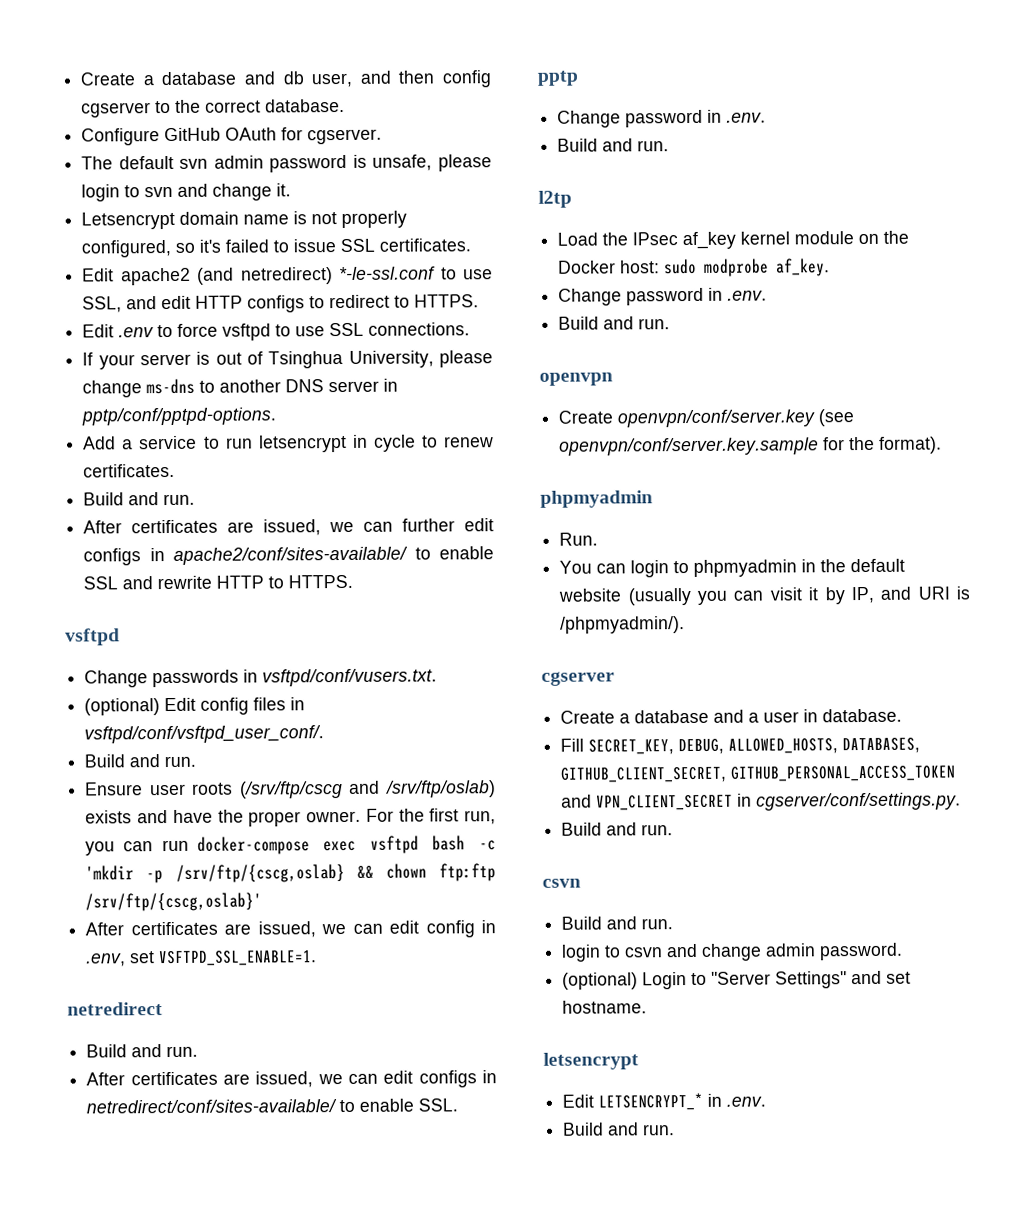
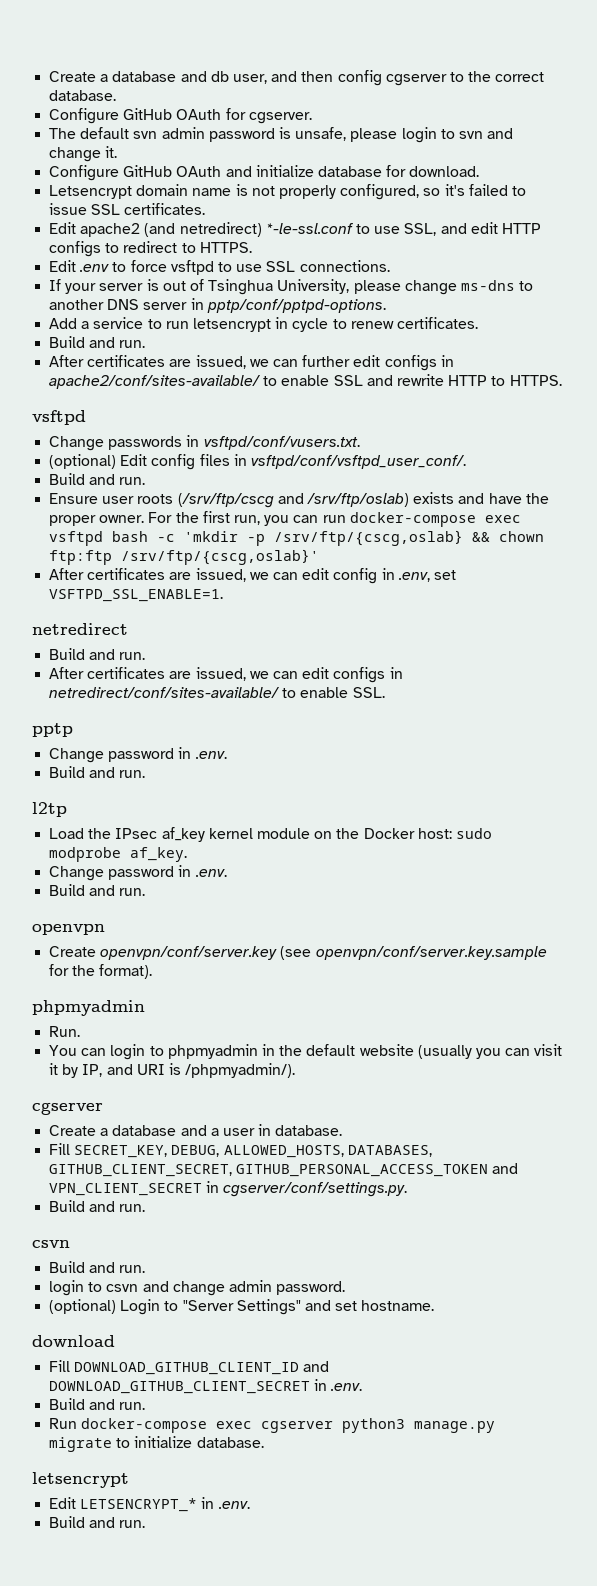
(292, 190) none -> [49,165,480,181] // Configure GitHub OAuth and initialize database for download.
(648, 1007) none -> [32,1335,115,1347] [49,1360,330,1375] [49,1379,363,1394] [49,1398,146,1410] [49,1418,496,1433] [49,1436,264,1452] // download // Fill DOWNLOAD_GITHUB_CLIENT_ID and DOWNLOAD_GITHUB_CLIENT_SECRET in .env. // Build and run. // Run docker-compose exec cgserver python3 manage.py migrate to initialize database.

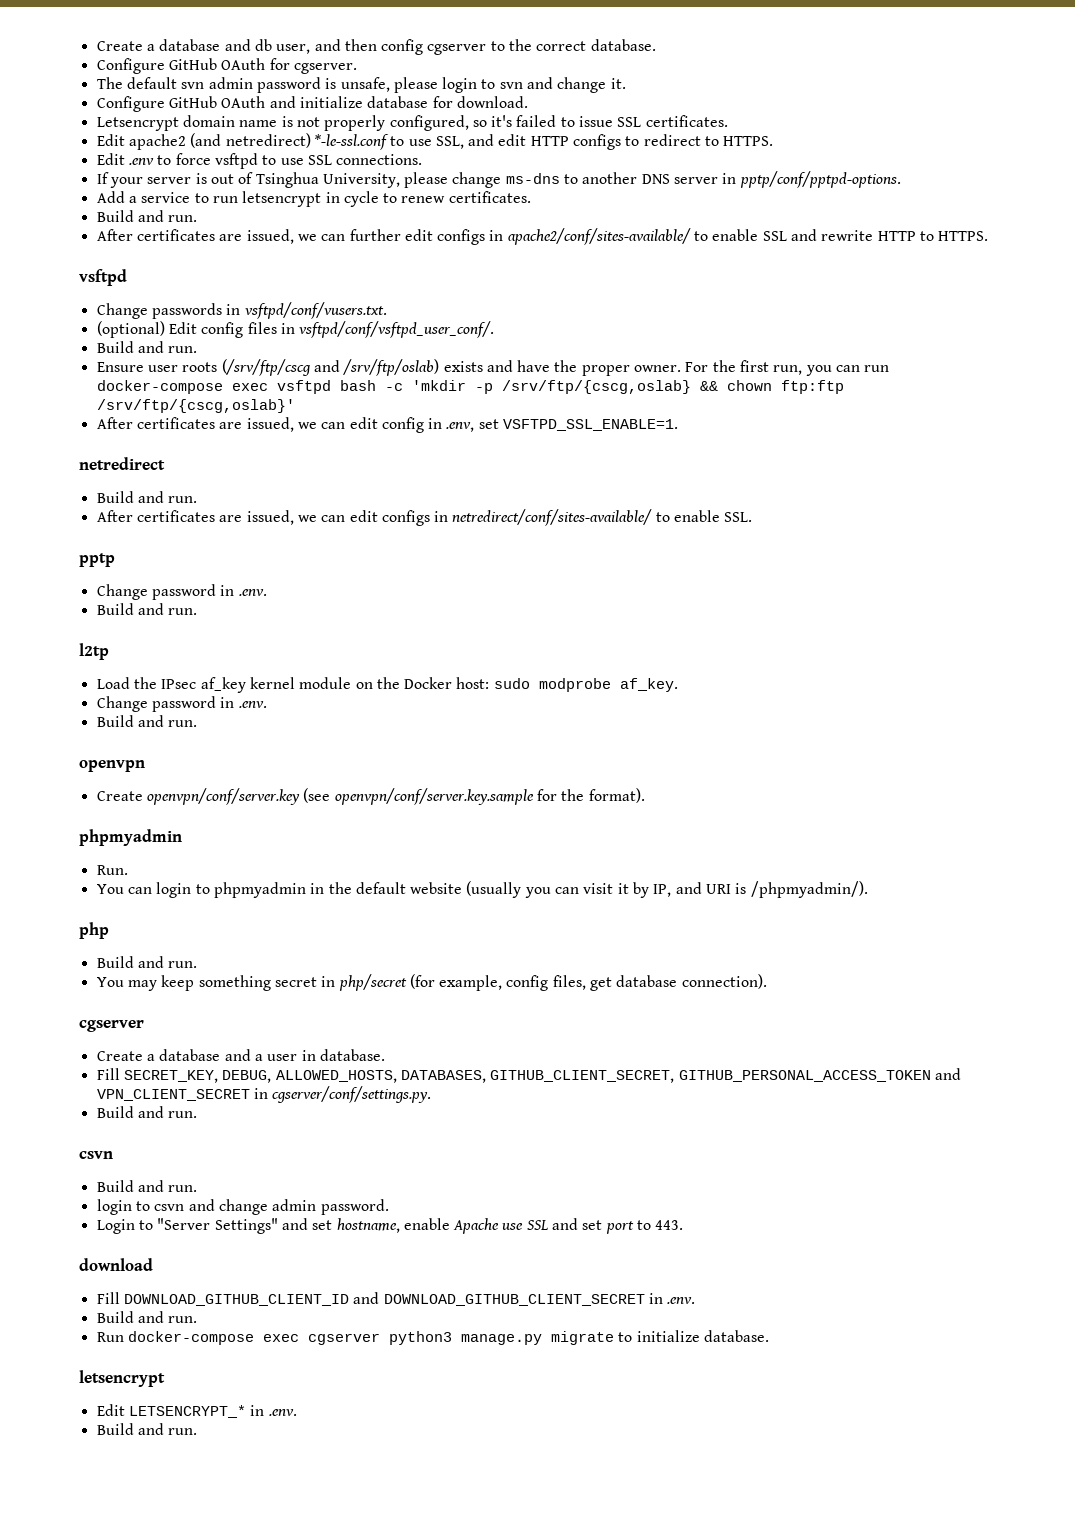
(296, 1070) none -> [79,922,109,939] [96,956,198,968] [96,974,767,991] // php // Build and run. // You may keep something secret in php/secret (for example, config files, get database connection).
[49,1299,117,1314] (optional) -> (389, 1207) none
[361,1300,435,1311] hostname. -> [336,1218,684,1234] hostname, enable Apache use SSL and set port to 443.

